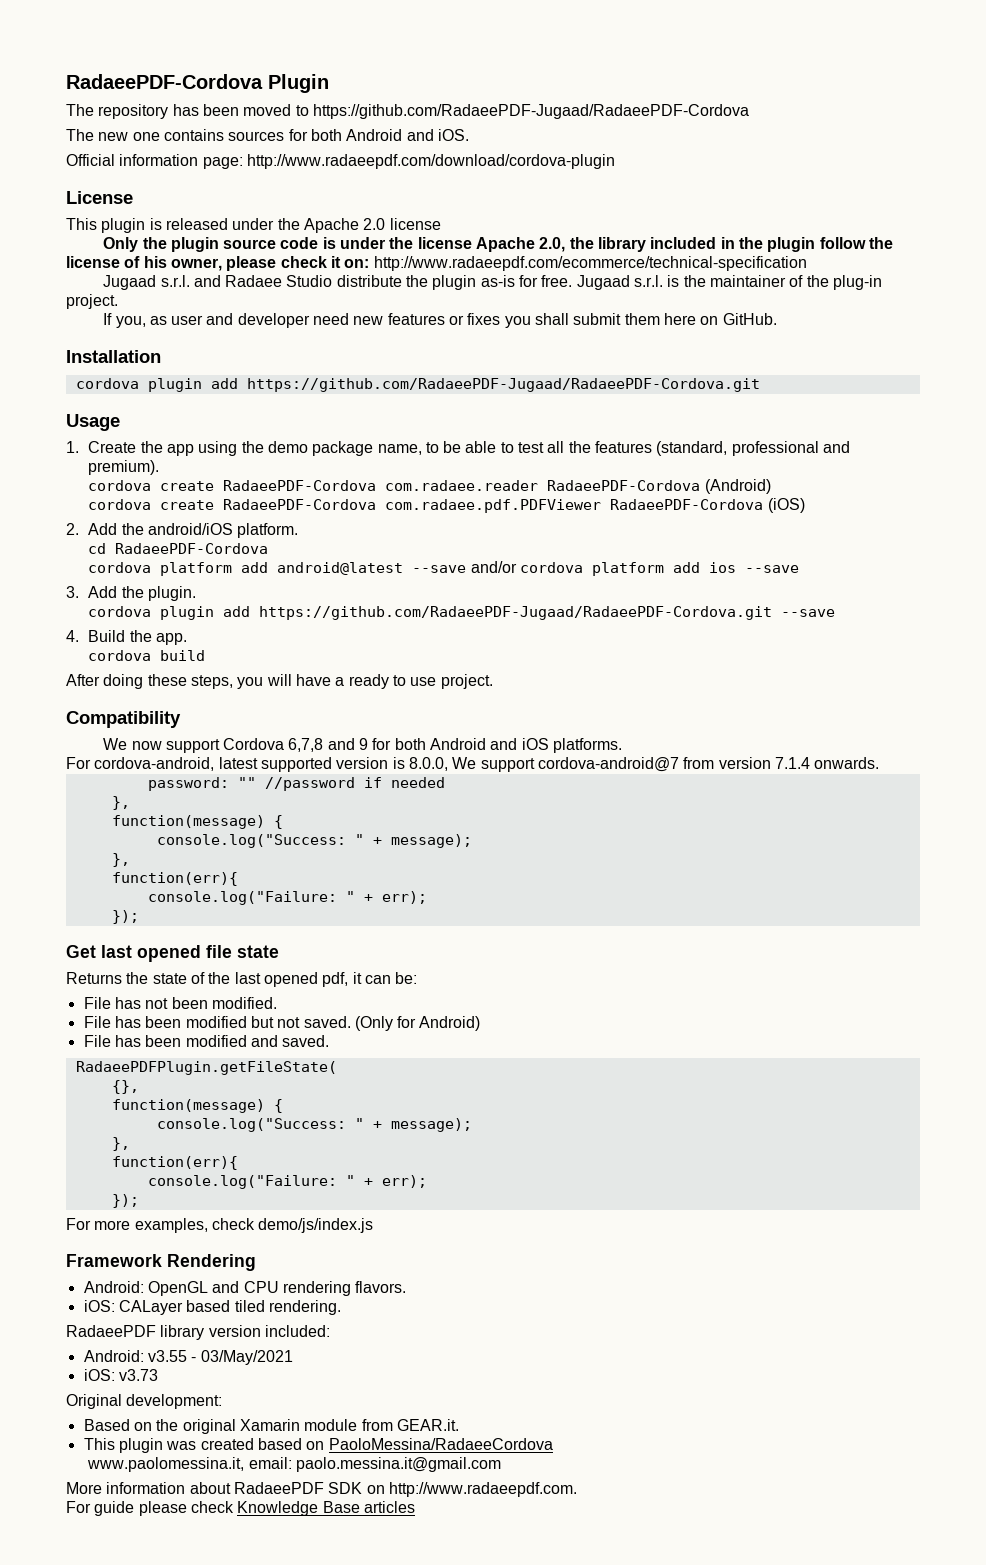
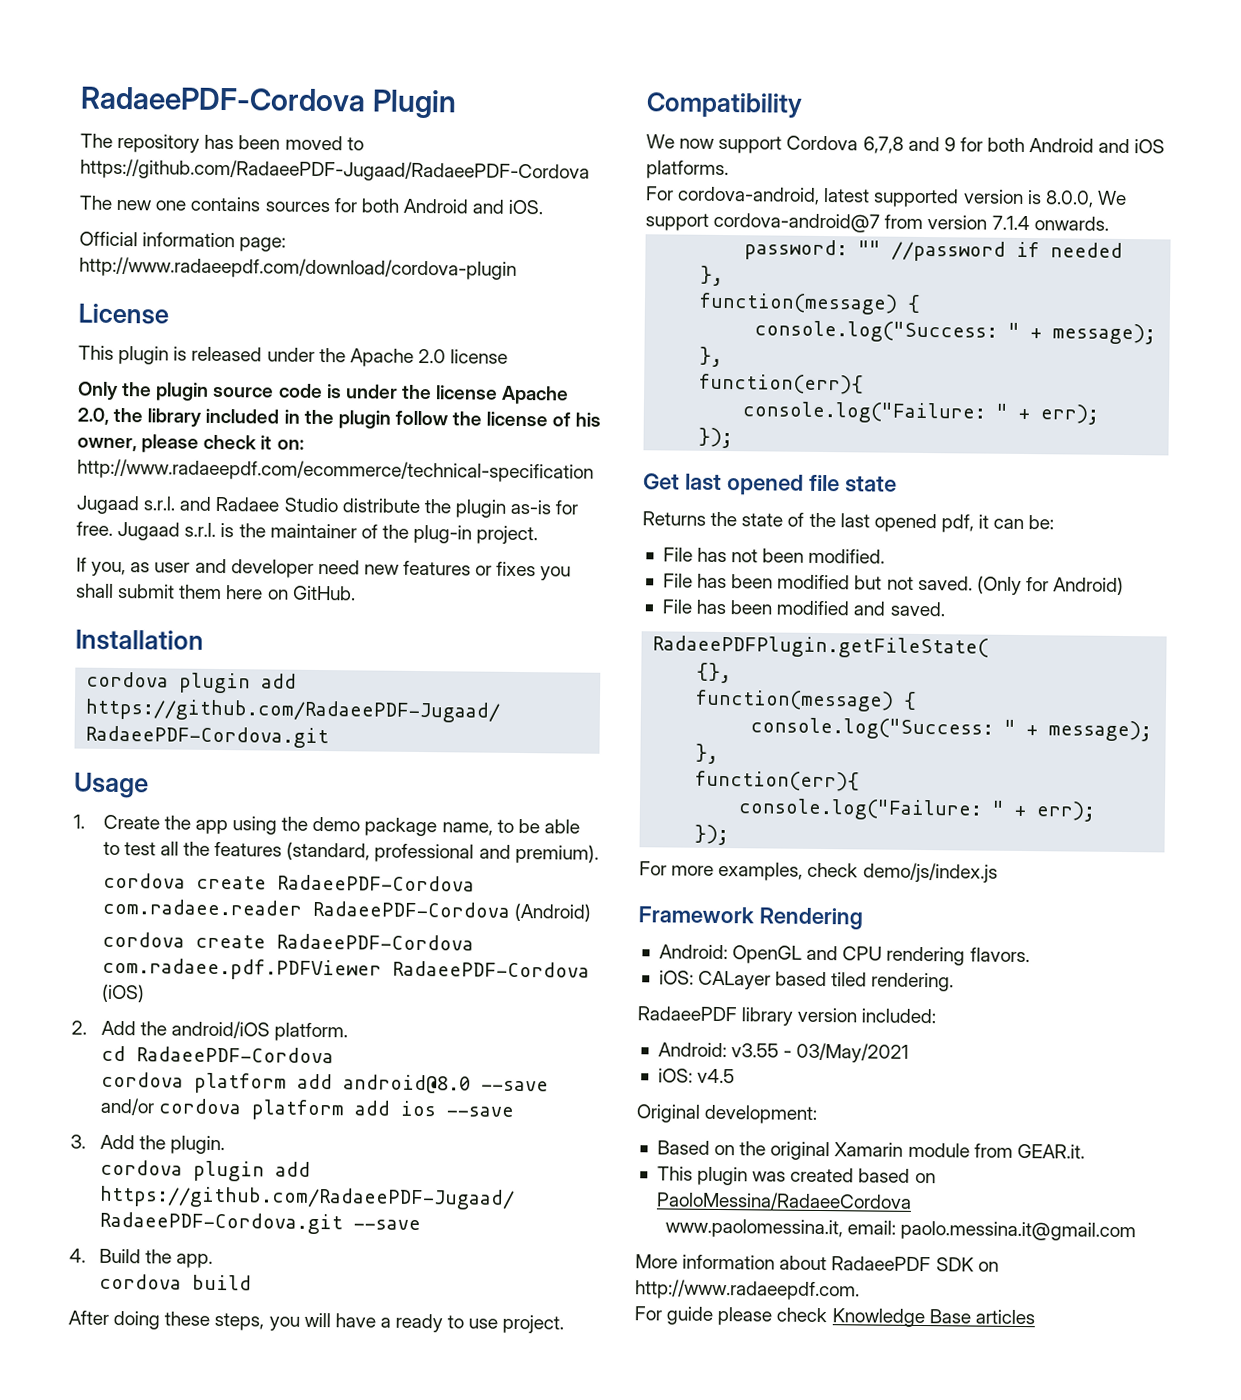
[277,562,404,575] android@latest -> [342,1074,471,1094] android@8.0
[118,1369,158,1381] v3.73 -> [697,1068,736,1084] v4.5

